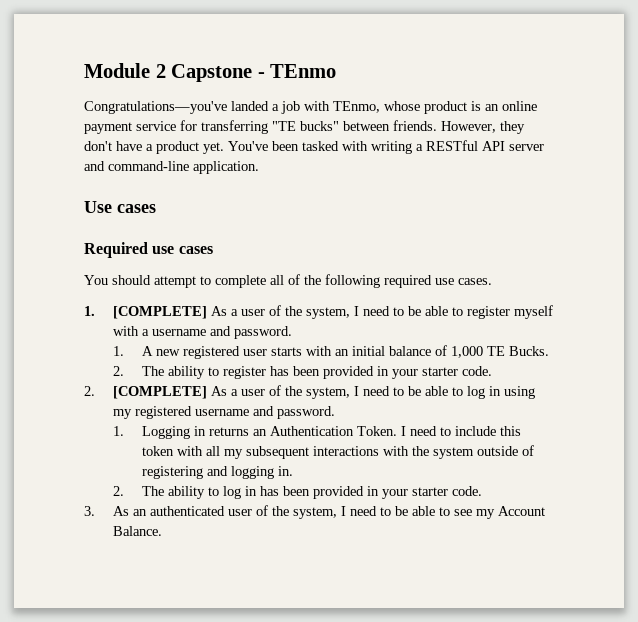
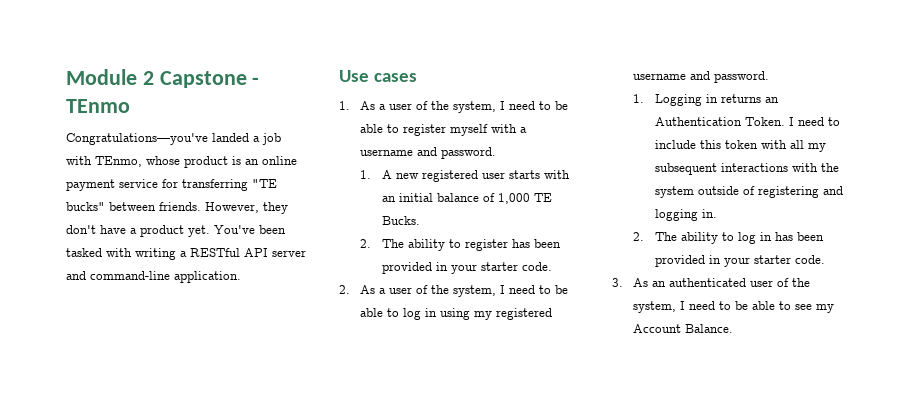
[84,242,213,258] [84,274,492,288] [84,306,207,319] // Required use cases // You should attempt to complete all of the following required use cases. // 1. [COMPLETE] -> [339,101,350,110] // 1.
[112,386,207,399] [COMPLETE] -> (350, 289) none

